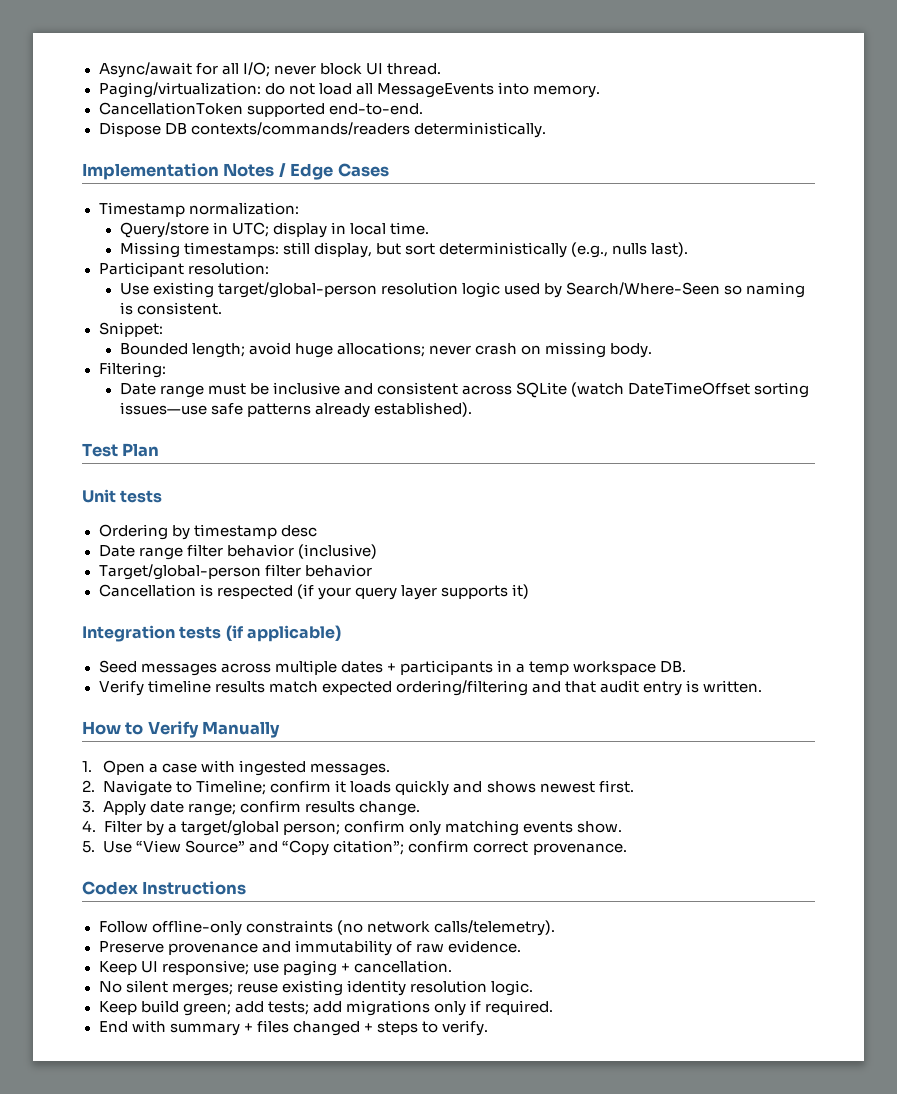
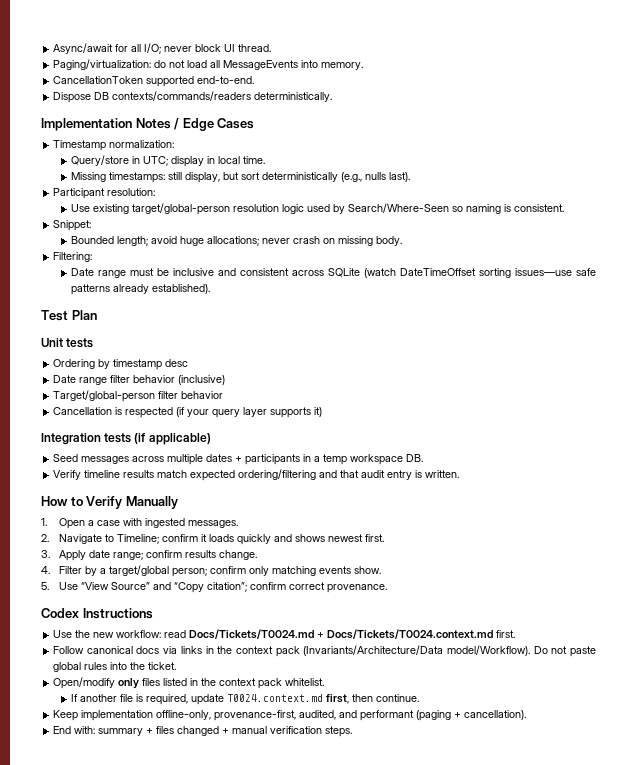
[98,920,555,936] [98,940,521,956] [98,960,452,976] [98,980,533,996] [98,1000,553,1016] Follow offline-only constraints (no network calls/telemetry). // Preserve provenance and immutability of raw evidence. // Keep UI responsive; use paging + cancellation. // No silent merges; reuse existing identity resolution logic. // Keep build green; add tests; add migrations only if required. -> [53,629,516,639] [53,645,596,657] [53,662,177,672] [53,677,325,689] [70,694,419,705] [53,710,527,721] Use the new workflow: read Docs/Tickets/T0024.md + Docs/Tickets/T0024.context.md first. // Follow canonical docs via links in the context pack (Invariants/Architecture/Data model/Workflow). Do not paste global rules into the ticket. // Open/modify only files listed in the context pack whitelist. // If another file is required, update T0024.context.md first, then continue. // Keep implementation offline-only, provenance-first, audited, and performant (paging + cancellation).
[131,1020,166,1033] with -> [74,726,96,734] with:
[376,1020,488,1036] steps to verify. -> [232,726,353,737] manual verification steps.

